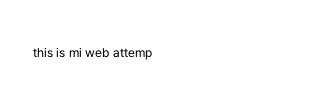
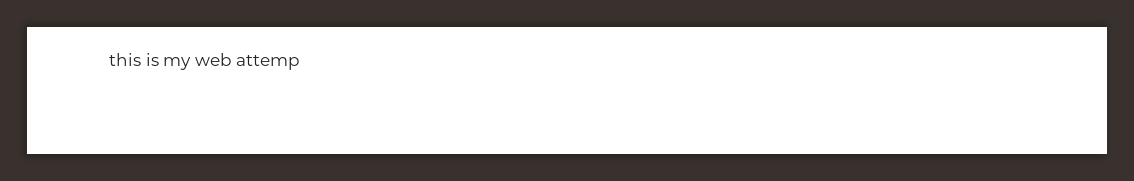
[68,47,82,57] mi -> [163,57,192,70] my

